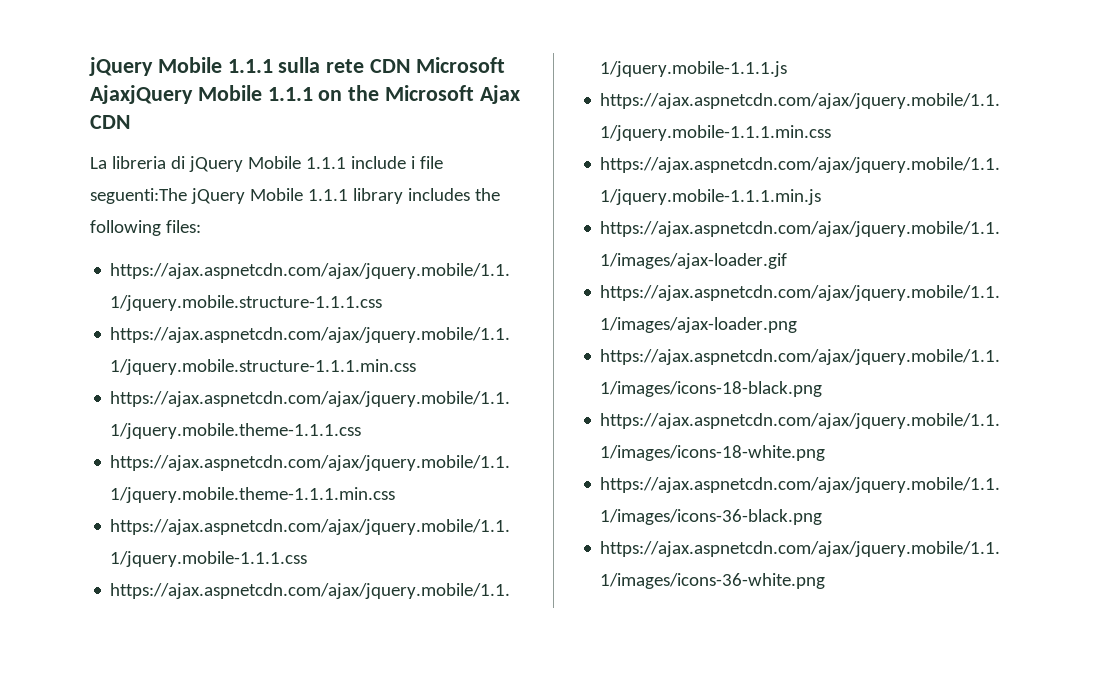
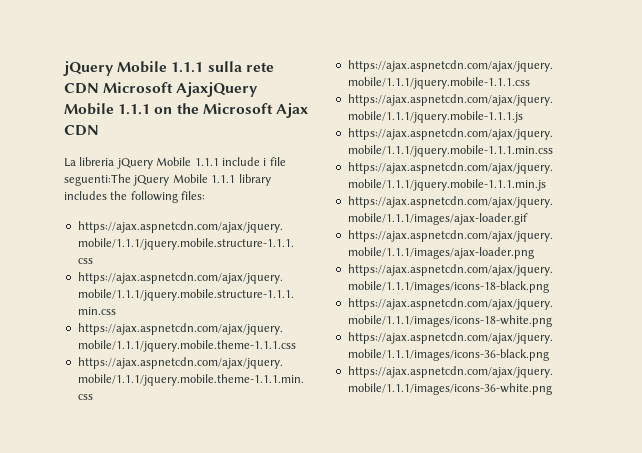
[170,156,185,169] di -> (115, 161) none

